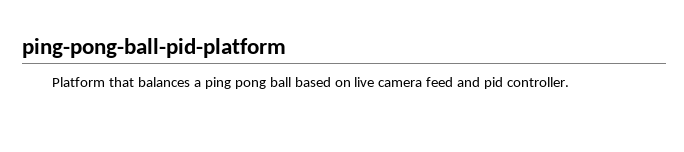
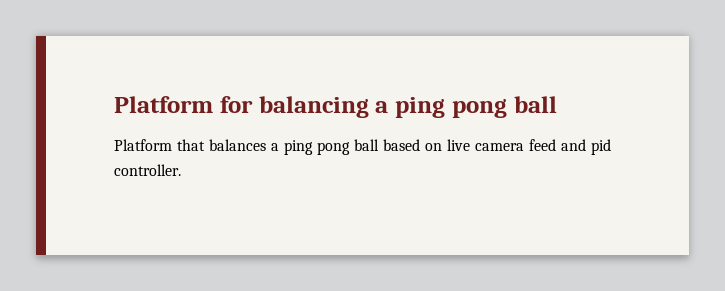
[22,38,286,58] ping-pong-ball-pid-platform -> [114,96,557,118] Platform for balancing a ping pong ball

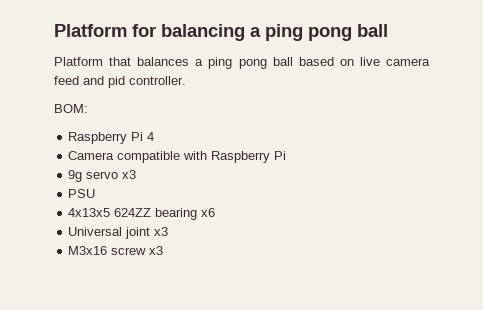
(181, 170) none -> [54,104,88,113] [68,132,155,144] [68,151,287,163] [68,170,137,182] [68,189,96,198] [68,208,216,220] [68,227,169,239] [68,246,164,255] // BOM: // Raspberry Pi 4 // Camera compatible with Raspberry Pi // 9g servo x3 // PSU // 4x13x5 624ZZ bearing x6 // Universal joint x3 // M3x16 screw x3

